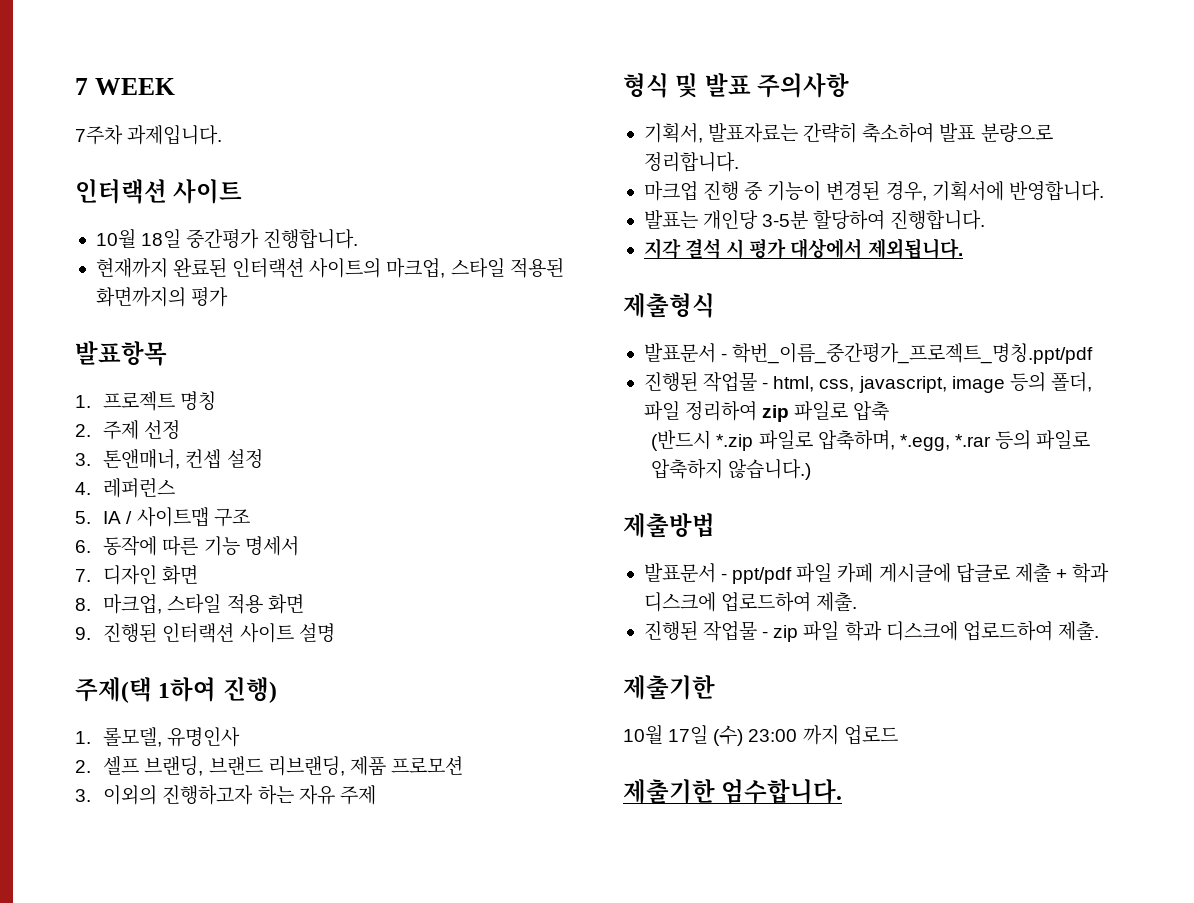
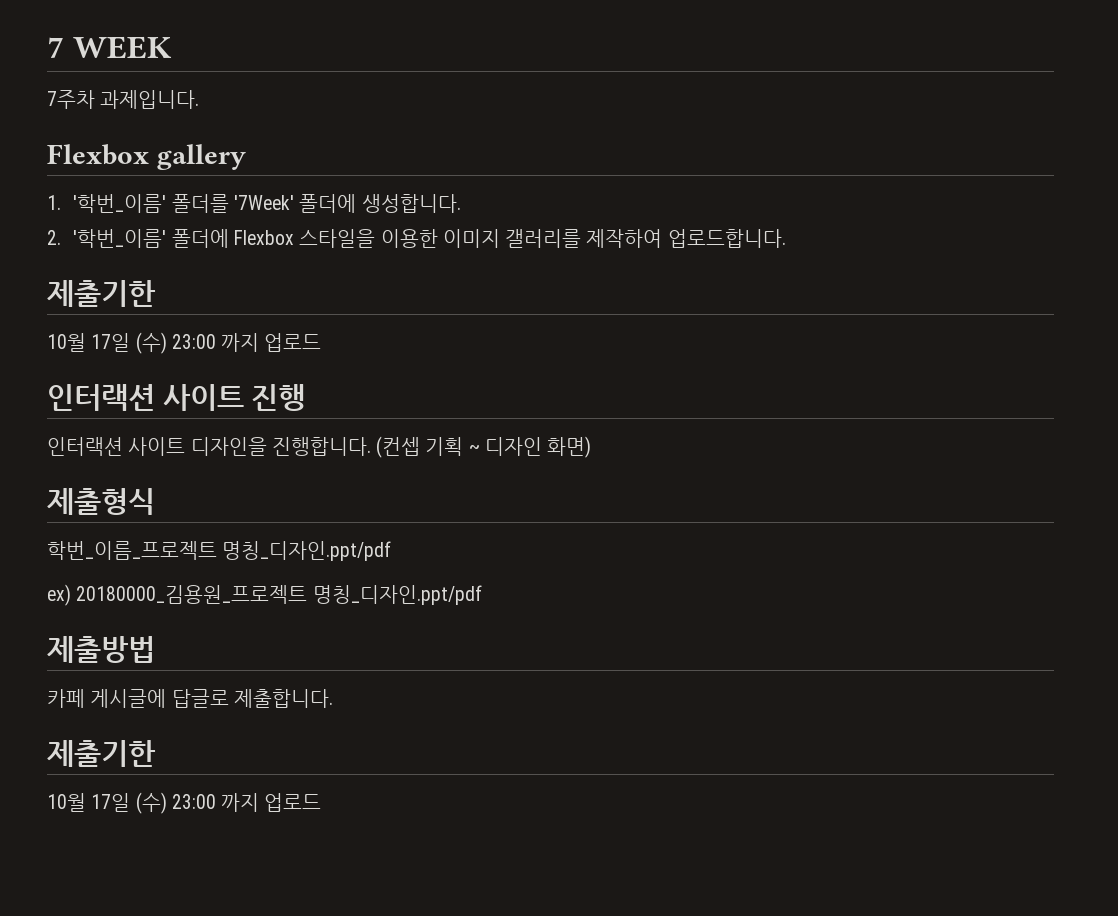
[75,179,243,204] [95,228,359,249] [95,258,564,278] [95,286,229,307] [75,341,167,366] [75,391,217,411] [75,420,181,440] [75,449,263,469] [75,478,176,498] [75,507,250,527] [75,536,299,556] [75,565,199,585] [75,594,304,614] [75,623,335,643] [75,677,277,703] [75,727,241,747] [75,756,463,776] [75,785,376,805] [623,73,850,98] [643,122,1053,143] [643,152,739,172] [643,181,1104,201] [643,209,986,230] [643,238,963,259] [623,293,715,318] [643,342,1094,364] [643,372,1092,393] [643,401,890,422] [651,430,1091,451] [651,459,812,480] [623,513,715,538] [643,562,1110,584] [643,592,858,612] [643,621,1099,642] 인터랙션 사이트 // 10월 18일 중간평가 진행합니다. // 현재까지 완료된 인터랙션 사이트의 마크업, 스타일 적용된 화면까지의 평가 // 발표항목 // 1. 프로젝트 명칭 // 2. 주제 선정 // 3. 톤앤매너, 컨셉 설정 // 4. 레퍼런스 // 5. IA / 사이트맵 구조 // 6. 동작에 따른 기능 명세서 // 7. 디자인 화면 // 8. 마크업, 스타일 적용 화면 // 9. 진행된 인터랙션 사이트 설명 // 주제(택 1하여 진행) // 1. 롤모델, 유명인사 // 2. 셀프 브랜딩, 브랜드 리브랜딩, 제품 프로모션 // 3. 이외의 진행하고자 하는 자유 주제 // 형식 및 발표 주의사항 // 기획서, 발표자료는 간략히 축소하여 발표 분량으로 정리합니다. // 마크업 진행 중 기능이 변경된 경우, 기획서에 반영합니다. // 발표는 개인당 3-5분 할당하여 진행합니다. // 지각 결석 시 평가 대상에서 제외됩니다. // 제출형식 // 발표문서 - 학번_이름_중간평가_프로젝트_명칭.ppt/pdf // 진행된 작업물 - html, css, javascript, image 등의 폴더, 파일 정리하여 zip 파일로 압축 // (반드시 *.zip 파일로 압축하며, *.egg, *.rar 등의 파일로 압축하지 않습니다.) // 제출방법 // 발표문서 - ppt/pdf 파일 카페 게시글에 답글로 제출 + 학과 디스크에 업로드하여 제출. // 진행된 작업물 - zip 파일 학과 디스크에 업로드하여 제출. -> [47,144,246,170] [47,194,461,213] [47,229,786,248] Flexbox gallery // 1. '학번_이름' 폴더를 '7Week' 폴더에 생성합니다. // 2. '학번_이름' 폴더에 Flexbox 스타일을 이용한 이미지 갤러리를 제작하여 업로드합니다.
[623,779,843,804] 제출기한 엄수합니다. -> [47,384,306,411] [47,436,592,458] [47,488,155,515] [47,541,392,561] [47,584,482,606] [47,636,155,663] [47,689,333,708] [47,740,156,767] [47,792,322,814] 인터랙션 사이트 진행 // 인터랙션 사이트 디자인을 진행합니다. (컨셉 기획 ~ 디자인 화면) // 제출형식 // 학번_이름_프로젝트 명칭_디자인.ppt/pdf // ex) 20180000_김용원_프로젝트 명칭_디자인.ppt/pdf // 제출방법 // 카페 게시글에 답글로 제출합니다. // 제출기한 // 10월 17일 (수) 23:00 까지 업로드

